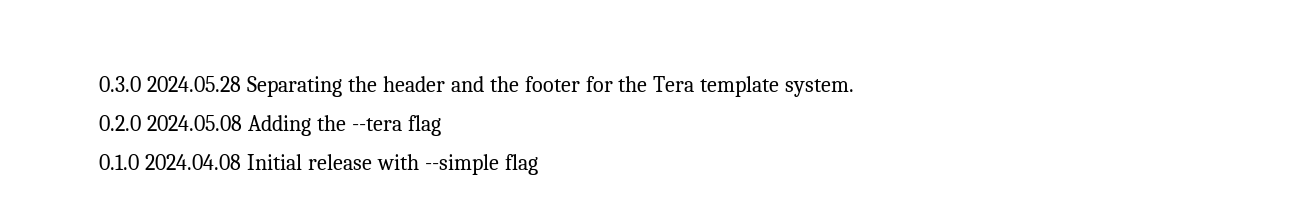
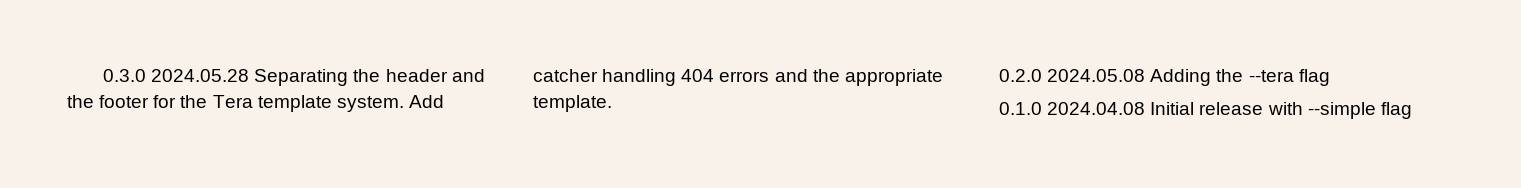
(855, 88) none -> [408,95,444,108] [533,69,943,86] [533,95,612,112] Add catcher handling 404 errors and the appropriate template.

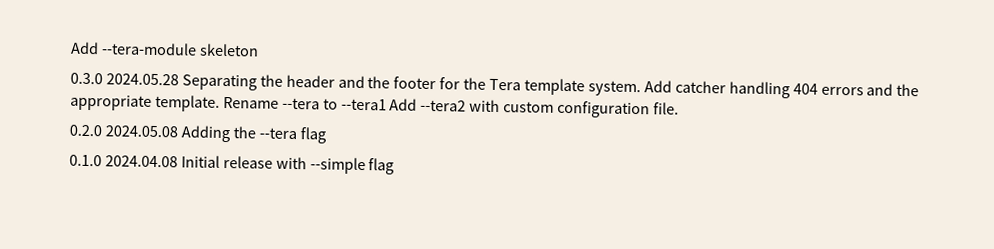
(102, 75) none -> [70,41,259,57] Add --tera-module skeleton //
(612, 103) none -> [222,96,680,119] Rename --tera to --tera1 Add --tera2 with custom configuration file.

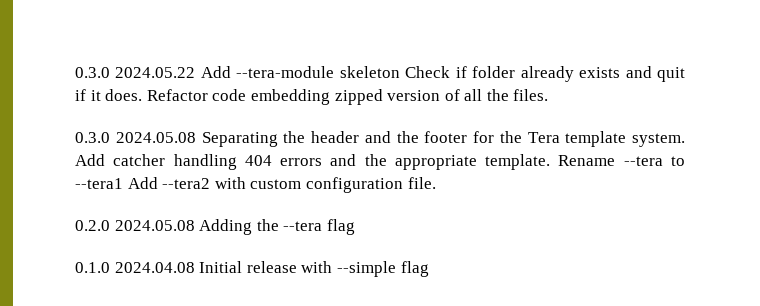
(70, 48) none -> [75,67,196,78] 0.3.0 2024.05.22
[70,72,179,86] // 0.3.0 2024.05.28 -> [405,66,685,82] [75,89,549,105] [75,132,196,143] Check if folder already exists and quit if it does. Refactor code embedding zipped version of all the files. // 0.3.0 2024.05.08

